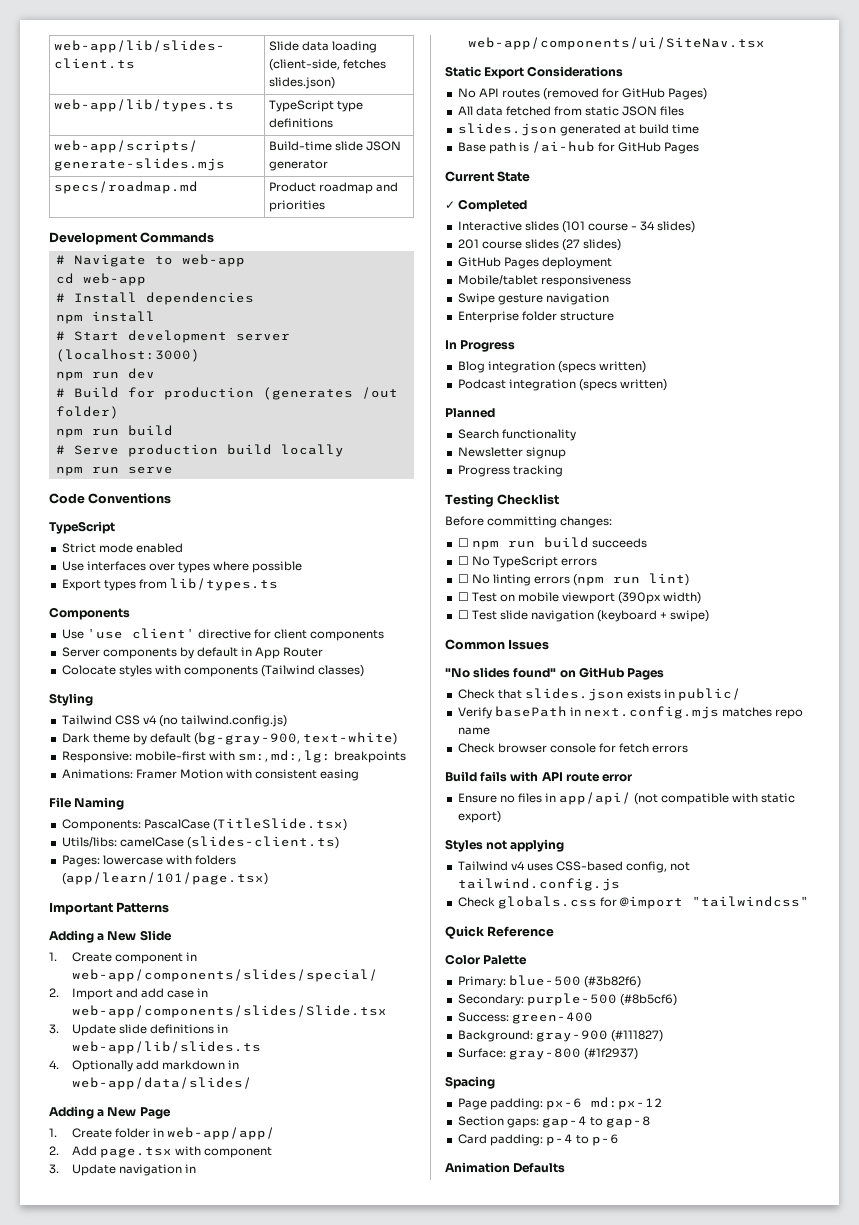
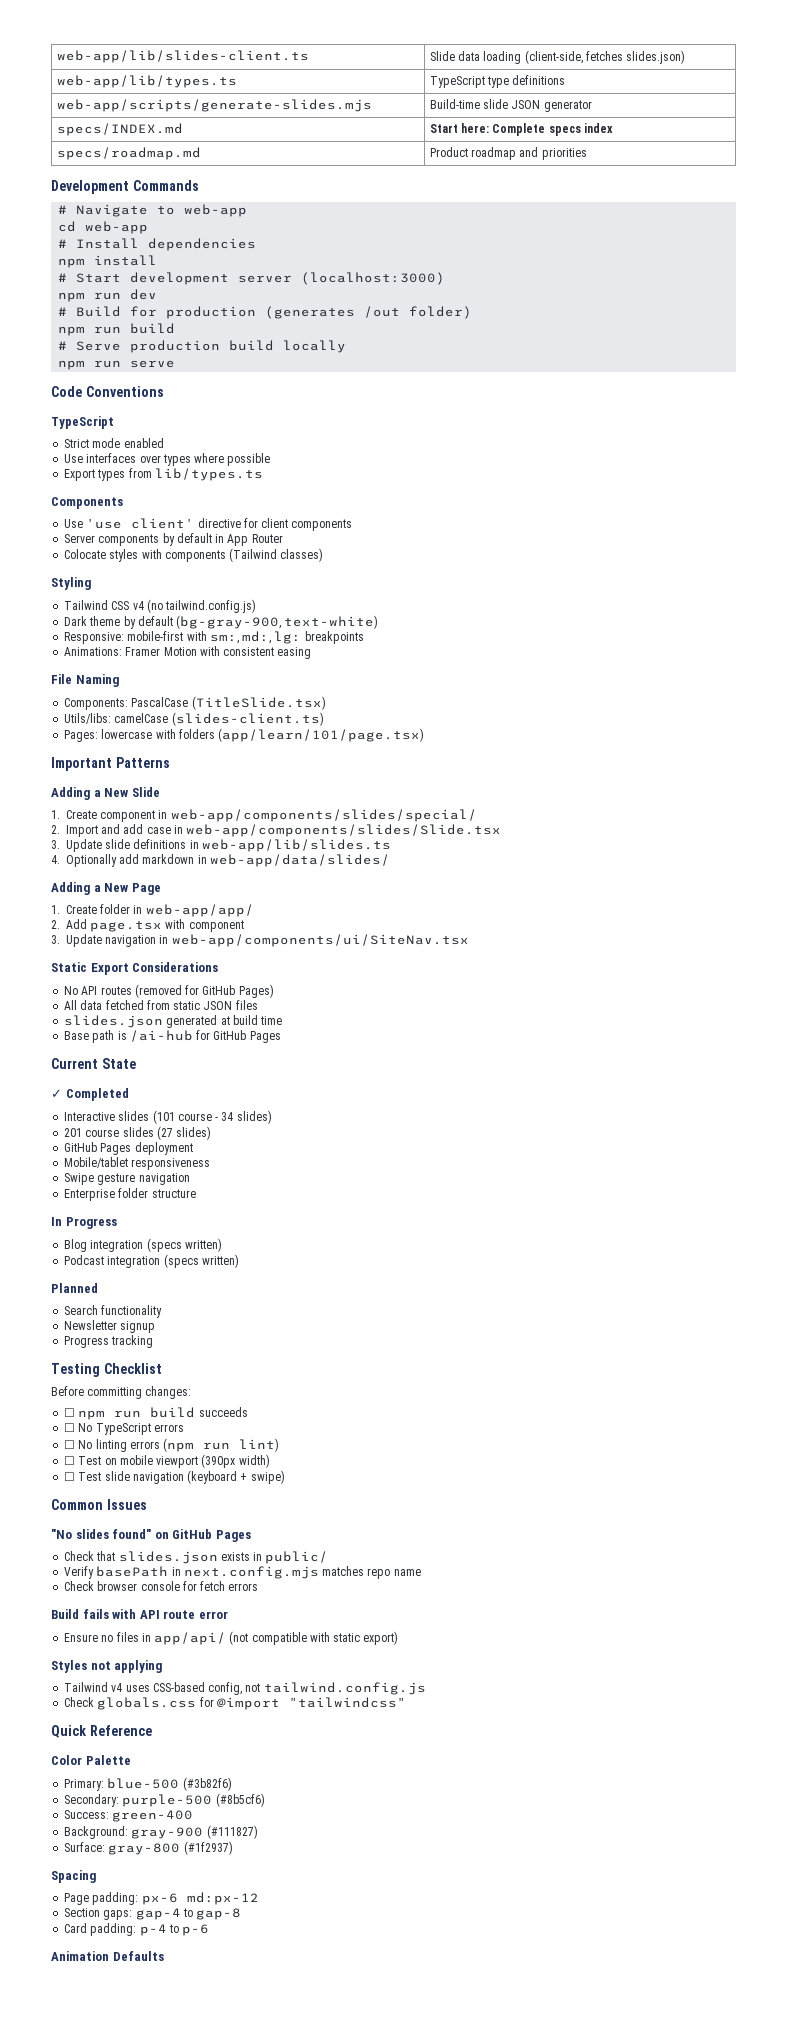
(328, 165) none -> [56,123,183,136] [429,123,613,136] // specs/INDEX.md | Start here: Complete specs index

